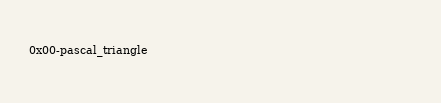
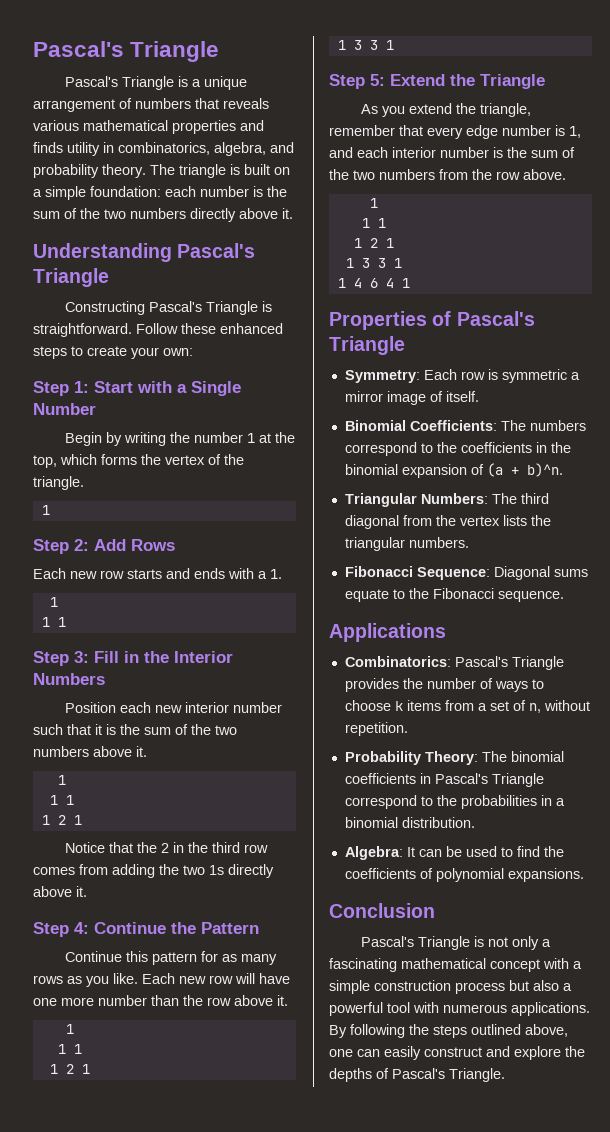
[29,45,148,57] 0x00-pascal_triangle -> [33,41,220,62] [64,76,247,90] [33,98,269,112] [33,120,264,134] [33,142,294,156] [33,164,290,178] [33,186,287,200] [33,208,293,222] [33,243,256,262] [33,268,109,287] [64,301,272,315] [33,323,283,337] [33,346,193,359] [33,381,241,396] [33,403,96,415] [64,432,295,446] [33,454,244,468] [33,476,84,490] [41,505,50,515] [33,539,175,554] [33,568,282,579] [49,597,58,607] [41,617,66,627] [33,651,233,666] [33,673,105,685] [64,702,282,713] [33,724,237,735] [33,746,147,757] [57,775,66,785] [49,795,74,805] [41,815,82,825] [64,842,268,853] [33,864,274,878] [33,886,87,897] [33,922,259,937] [64,951,277,965] [33,973,290,987] [33,995,288,1006] [65,1024,74,1034] [57,1044,82,1054] [49,1064,90,1074] [337,40,394,50] [329,74,545,89] [360,103,531,117] [329,125,581,139] [329,147,575,158] [329,169,566,180] [369,198,378,208] [361,218,386,228] [353,238,394,248] [345,258,402,268] [337,278,410,288] [329,311,535,330] [329,336,405,355] [344,369,580,383] [344,391,479,405] [344,420,586,431] [344,442,571,456] [344,463,563,478] [344,493,549,507] [344,515,551,529] [344,537,469,551] [344,566,588,580] [344,588,564,602] [329,623,446,642] [344,656,564,670] [344,678,544,692] [344,700,590,713] [344,722,408,736] [344,751,564,765] [344,773,544,787] [344,795,565,809] [344,817,475,828] [344,846,564,860] [344,868,584,882] [329,903,435,918] [360,936,551,950] [329,958,582,972] [329,980,572,994] [329,1002,590,1016] [329,1024,568,1038] [329,1046,585,1060] [329,1068,505,1082] Pascal's Triangle // Pascal's Triangle is a unique arrangement of numbers that reveals various mathematical properties and finds utility in combinatorics, algebra, and probability theory. The triangle is built on a simple foundation: each number is the sum of the two numbers directly above it. // Understanding Pascal's Triangle // Constructing Pascal's Triangle is straightforward. Follow these enhanced steps to create your own: // Step 1: Start with a Single Number // Begin by writing the number 1 at the top, which forms the vertex of the triangle. // 1 // Step 2: Add Rows // Each new row starts and ends with a 1. // 1 // 1 1 // Step 3: Fill in the Interior Numbers // Position each new interior number such that it is the sum of the two numbers above it. // 1 // 1 1 // 1 2 1 // Notice that the 2 in the third row comes from adding the two 1s directly above it. // Step 4: Continue the Pattern // Continue this pattern for as many rows as you like. Each new row will have one more number than the row above it. // 1 // 1 1 // 1 2 1 // 1 3 3 1 // Step 5: Extend the Triangle // As you extend the triangle, remember that every edge number is 1, and each interior number is the sum of the two numbers from the row above. // 1 // 1 1 // 1 2 1 // 1 3 3 1 // 1 4 6 4 1 // Properties of Pascal's Triangle // Symmetry: Each row is symmetric a mirror image of itself. // Binomial Coefficients: The numbers correspond to the coefficients in the binomial expansion of (a + b)^n. // Triangular Numbers: The third diagonal from the vertex lists the triangular numbers. // Fibonacci Sequence: Diagonal sums equate to the Fibonacci sequence. // Applications // Combinatorics: Pascal's Triangle provides the number of ways to choose k items from a set of n, without repetition. // Probability Theory: The binomial coefficients in Pascal's Triangle correspond to the probabilities in a binomial distribution. // Algebra: It can be used to find the coefficients of polynomial expansions. // Conclusion // Pascal's Triangle is not only a fascinating mathematical concept with a simple construction process but also a powerful tool with numerous applications. By following the steps outlined above, one can easily construct and explore the depths of Pascal's Triangle.

